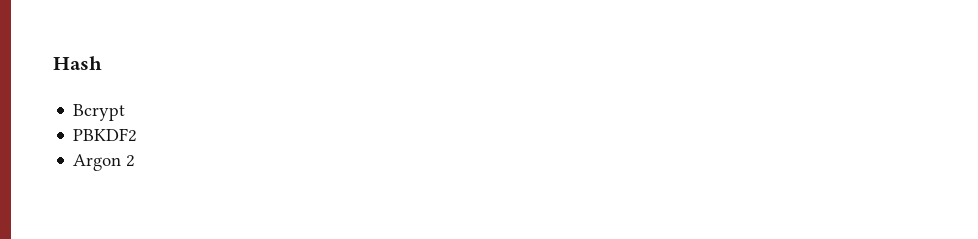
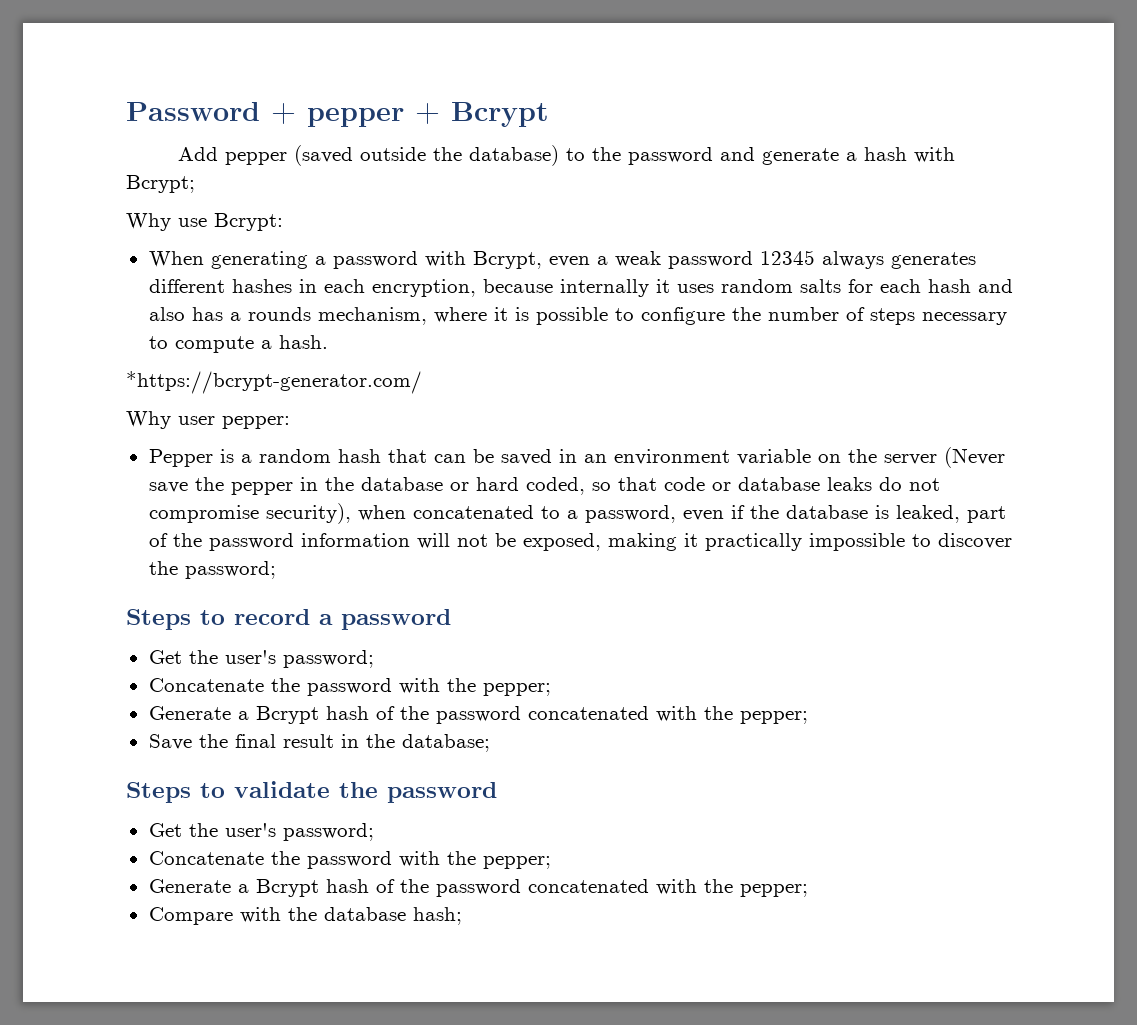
[53,56,102,70] [73,104,126,121] [73,128,138,142] [73,154,136,171] Hash // Bcrypt // PBKDF2 // Argon 2 -> [126,102,549,127] [177,145,955,166] [126,175,195,193] [126,213,283,231] [148,250,976,269] [148,279,1013,297] [148,307,1007,325] [148,335,328,353] [126,371,422,394] [126,411,290,429] [148,447,1005,468] [148,477,940,495] [148,503,1006,524] [148,533,1012,551] [148,561,276,579] [126,609,451,630] [148,650,374,668] [148,678,551,696] [148,706,808,724] [148,734,490,752] [126,781,497,803] [148,823,374,841] [148,851,551,869] [148,879,808,897] [148,907,462,925] Password + pepper + Bcrypt // Add pepper (saved outside the database) to the password and generate a hash with Bcrypt; // Why use Bcrypt: // When generating a password with Bcrypt, even a weak password 12345 always generates different hashes in each encryption, because internally it uses random salts for each hash and also has a rounds mechanism, where it is possible to configure the number of steps necessary to compute a hash. // *https://bcrypt-generator.com/ // Why user pepper: // Pepper is a random hash that can be saved in an environment variable on the server (Never save the pepper in the database or hard coded, so that code or database leaks do not compromise security), when concatenated to a password, even if the database is leaked, part of the password information will not be exposed, making it practically impossible to discover the password; // Steps to record a password // Get the user's password; // Concatenate the password with the pepper; // Generate a Bcrypt hash of the password concatenated with the pepper; // Save the final result in the database; // Steps to validate the password // Get the user's password; // Concatenate the password with the pepper; // Generate a Bcrypt hash of the password concatenated with the pepper; // Compare with the database hash;

